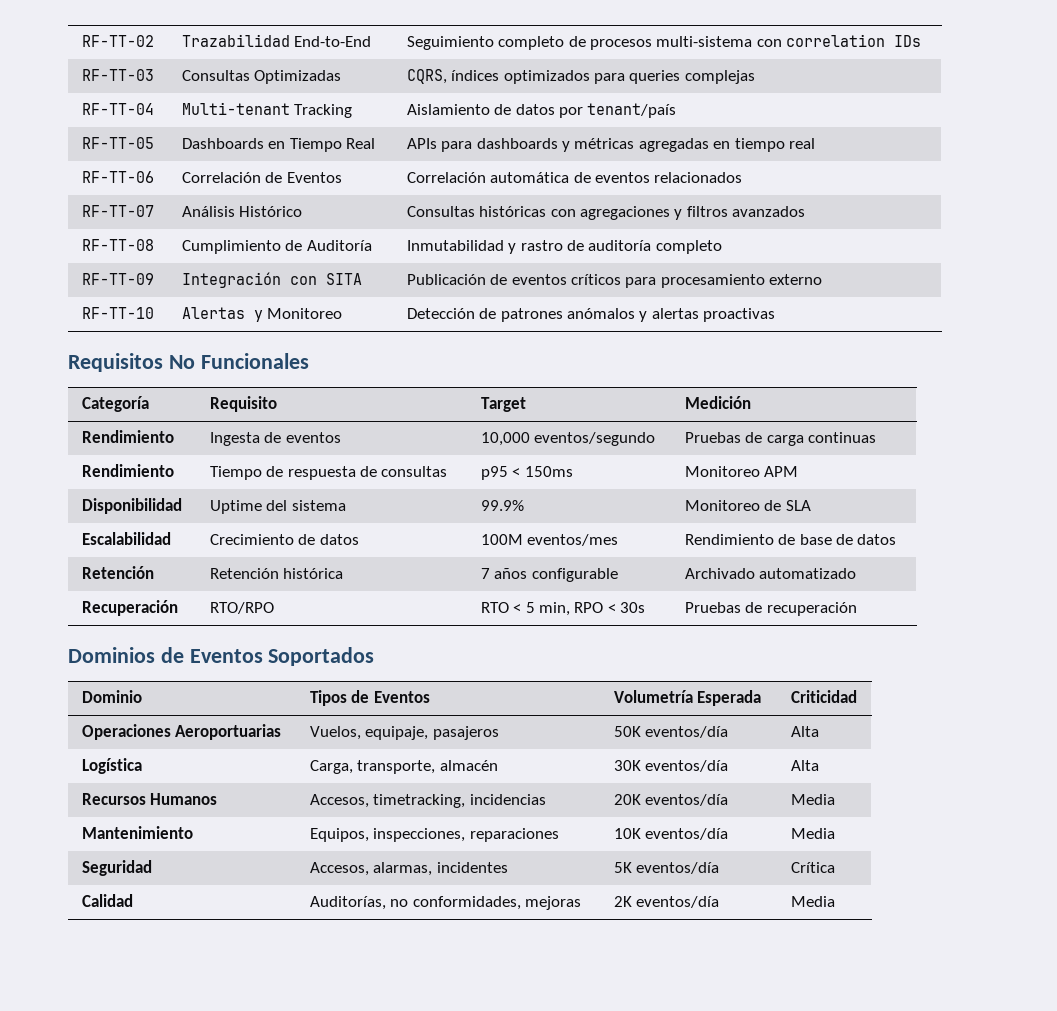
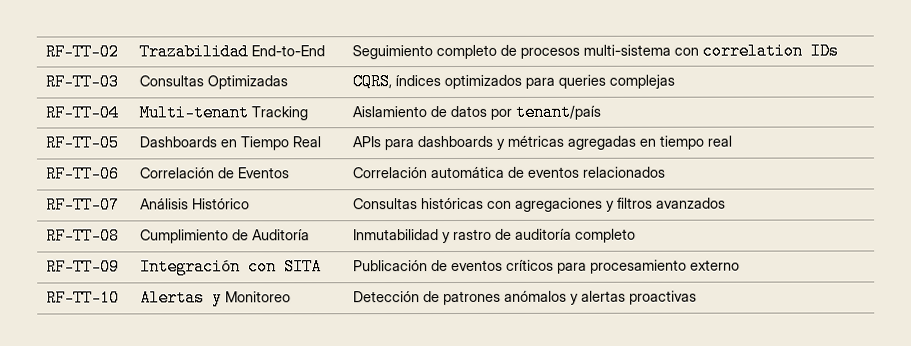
[68,353,309,372] [81,396,149,412] [209,396,277,412] [480,397,526,412] [684,396,751,409] [81,430,174,443] [209,432,341,446] [480,432,656,446] [684,432,876,446] [81,464,174,477] [209,466,448,480] [480,466,573,480] [684,466,799,477] [81,498,182,514] [209,500,346,514] [480,500,524,511] [684,500,811,511] [81,532,171,545] [209,534,359,545] [480,534,619,546] [684,534,897,545] [81,566,154,579] [209,568,344,579] [480,568,618,582] [684,568,857,579] [81,600,178,616] [209,602,274,614] [480,602,646,616] [684,602,857,616] [68,647,375,666] [81,690,142,703] [309,690,430,706] [613,690,762,706] [790,690,857,703] [81,724,282,740] [309,726,499,740] [613,726,729,738] [790,726,819,737] [81,758,142,774] [309,760,498,774] [613,760,729,772] [790,760,819,771] [81,793,218,805] [309,794,546,808] [613,794,729,806] [790,794,835,805] [81,826,193,839] [309,828,559,842] [613,828,729,840] [790,828,835,839] [81,860,152,876] [309,862,508,876] [613,862,720,874] [790,862,835,873] [81,894,133,907] [309,896,581,910] [613,896,720,908] [790,896,835,907] // Requisitos No Funcionales // Categoría | Requisito | Target | Medición // Rendimiento | Ingesta de eventos | 10,000 eventos/segundo | Pruebas de carga continuas // Rendimiento | Tiempo de respuesta de consultas | p95 < 150ms | Monitoreo APM // Disponibilidad | Uptime del sistema | 99.9% | Monitoreo de SLA // Escalabilidad | Crecimiento de datos | 100M eventos/mes | Rendimiento de base de datos // Retención | Retención histórica | 7 años configurable | Archivado automatizado // Recuperación | RTO/RPO | RTO < 5 min, RPO < 30s | Pruebas de recuperación // Dominios de Eventos Soportados // Dominio | Tipos de Eventos | Volumetría Esperada | Criticidad // Operaciones Aeroportuarias | Vuelos, equipaje, pasajeros | 50K eventos/día | Alta // Logística | Carga, transporte, almacén | 30K eventos/día | Alta // Recursos Humanos | Accesos, timetracking, incidencias | 20K eventos/día | Media // Mantenimiento | Equipos, inspecciones, reparaciones | 10K eventos/día | Media // Seguridad | Accesos, alarmas, incidentes | 5K eventos/día | Crítica // Calidad | Auditorías, no conformidades, mejoras | 2K eventos/día | Media -> (697, 297) none

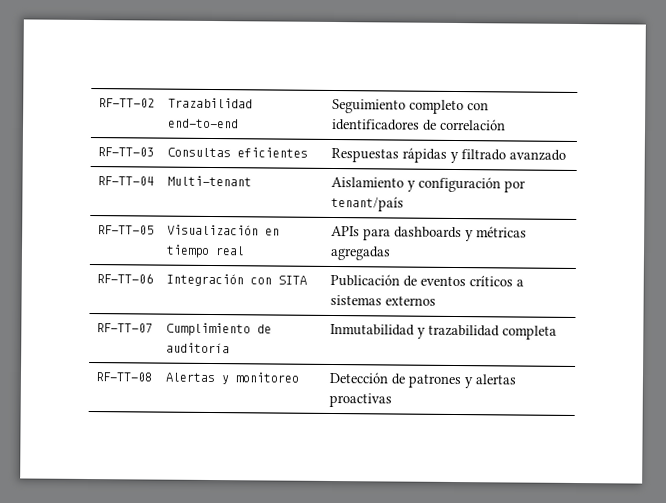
[250,45,325,57] End-to-End -> [167,118,239,129] end-to-end
[499,42,839,60] [44,73,119,91] [138,75,288,90] [351,73,675,91] de procesos multi-sistema con correlation IDs // RF-TT-03 | Consultas Optimizadas | CQRS, índices optimizados para queries complejas -> [466,102,489,111] [330,118,506,131] [96,147,154,157] [166,147,308,158] [330,147,566,164] con identificadores de correlación // RF-TT-03 | Consultas eficientes | Respuestas rápidas y filtrado avanzado
[250,106,308,121] Tracking -> (252, 181) none
[429,105,487,118] de datos -> [406,176,501,193] y configuración
[138,136,321,151] Dashboards en Tiempo Real -> [166,224,280,236] [165,244,245,258] Visualización en tiempo real
[638,135,732,150] [44,165,120,183] [138,167,290,179] [351,166,666,179] [45,196,120,214] [139,198,250,210] [352,197,726,212] [45,227,120,245] [139,229,310,244] [352,228,636,244] [45,258,120,276] en tiempo real // RF-TT-06 | Correlación de Eventos | Correlación automática de eventos relacionados // RF-TT-07 | Análisis Histórico | Consultas históricas con agregaciones y filtros avanzados // RF-TT-08 | Cumplimiento de Auditoría | Inmutabilidad y rastro de auditoría completo // RF-TT-09 -> [95,273,153,284] // RF-TT-06
[556,259,740,274] [45,289,120,307] para procesamiento externo // RF-TT-10 -> [515,279,524,287] [329,294,436,306] [95,323,153,333] [165,322,272,337] [165,342,230,354] [329,323,557,340] [94,372,153,382] a sistemas externos // RF-TT-07 | Cumplimiento de auditoría | Inmutabilidad y trazabilidad completa // RF-TT-08
[224,291,291,303] Monitoreo -> [234,372,300,383] monitoreo
[503,290,567,302] anómalos -> (461, 381) none

